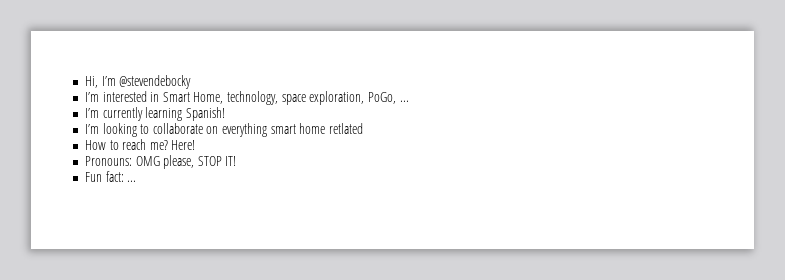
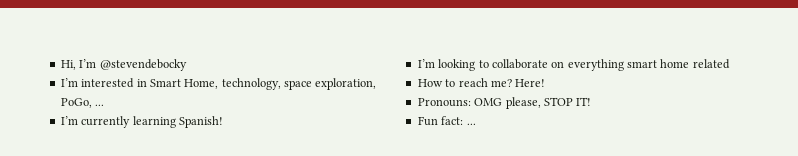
[329,123,364,134] retlated -> [692,59,730,69] related

